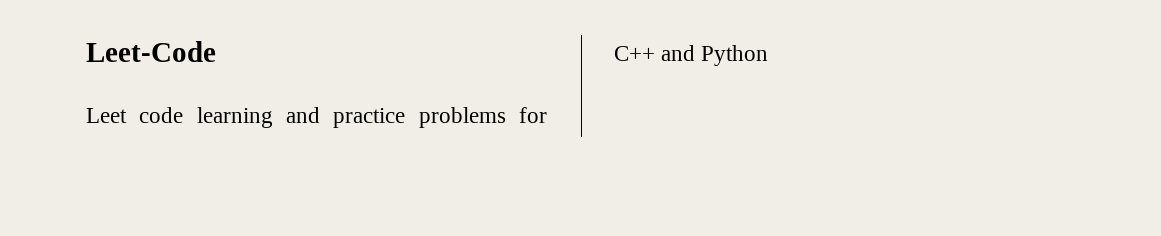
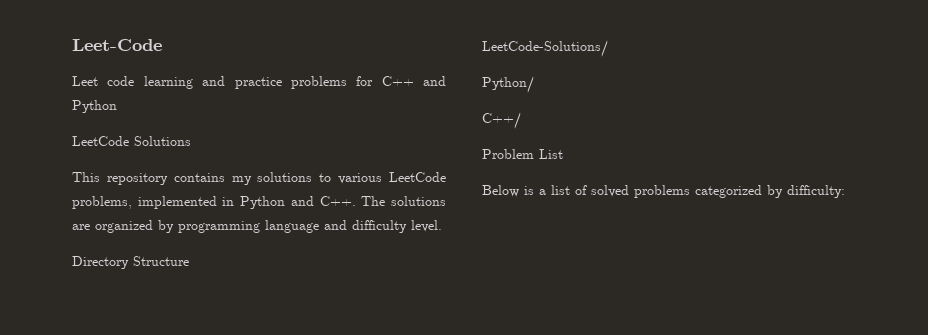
(769, 55) none -> [72,136,191,146] [72,172,446,185] [72,196,447,209] [72,220,442,233] [72,256,189,269] [482,40,608,57] [482,76,534,93] [482,112,521,129] [482,149,563,159] [482,185,845,198] // LeetCode Solutions // This repository contains my solutions to various LeetCode problems, implemented in Python and C++. The solutions are organized by programming language and difficulty level. // Directory Structure // LeetCode-Solutions/ // Python/ // C++/ // Problem List // Below is a list of solved problems categorized by difficulty:

